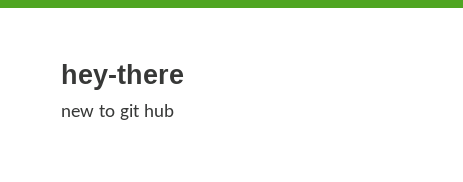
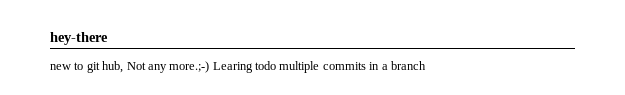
[143,104,174,117] hub -> [102,61,426,73] hub, Not any more.;-) Learing todo multiple commits in a branch

